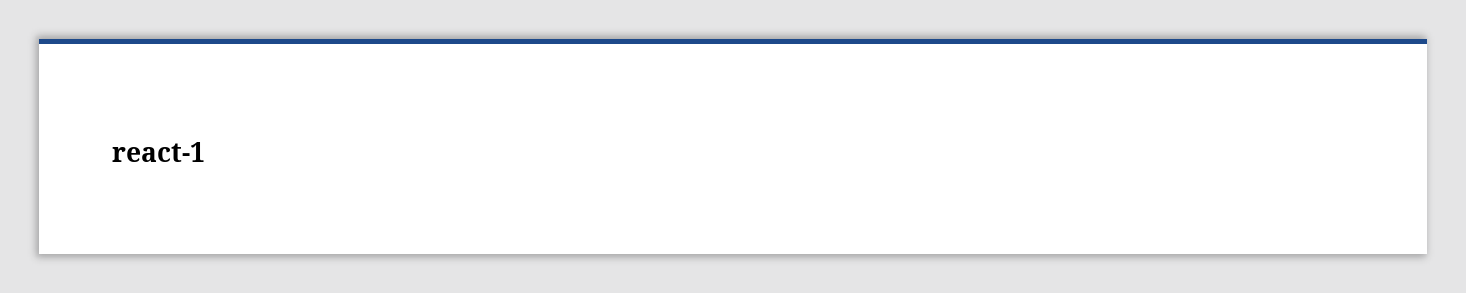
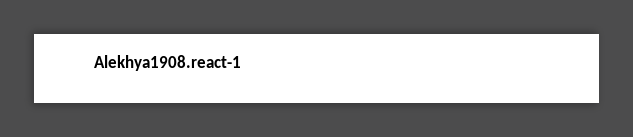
[112,142,205,162] react-1 -> [94,55,241,71] Alekhya1908.react-1

